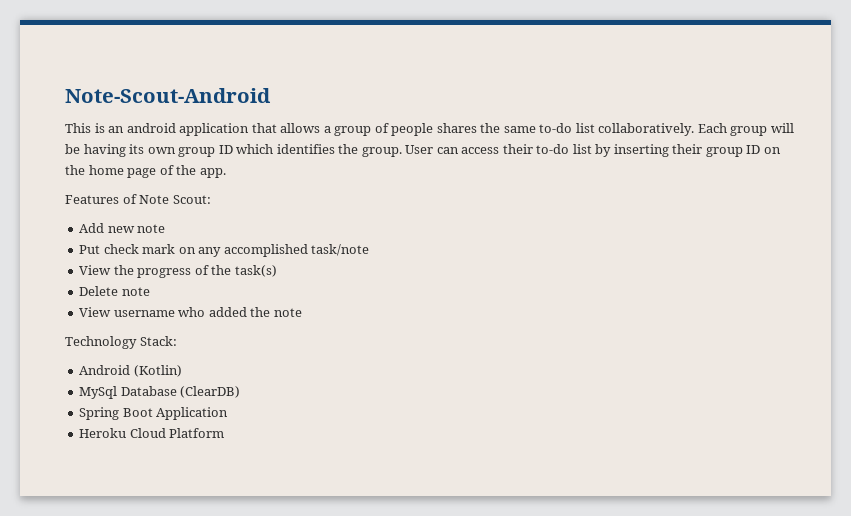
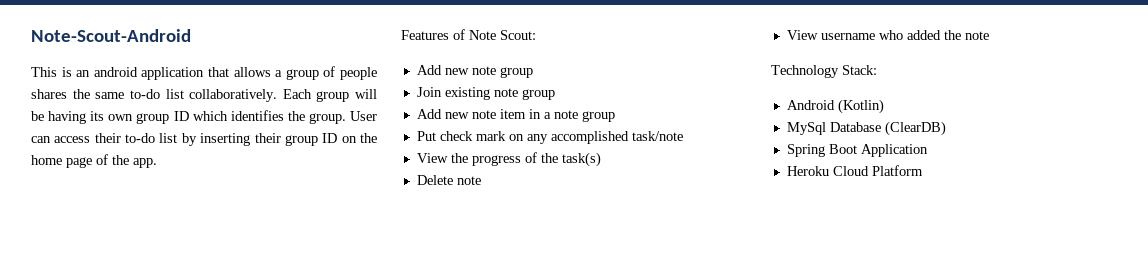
(166, 228) none -> [499,67,533,78] [416,87,555,100] [416,109,615,122] group // Join existing note group // Add new note item in a note group

